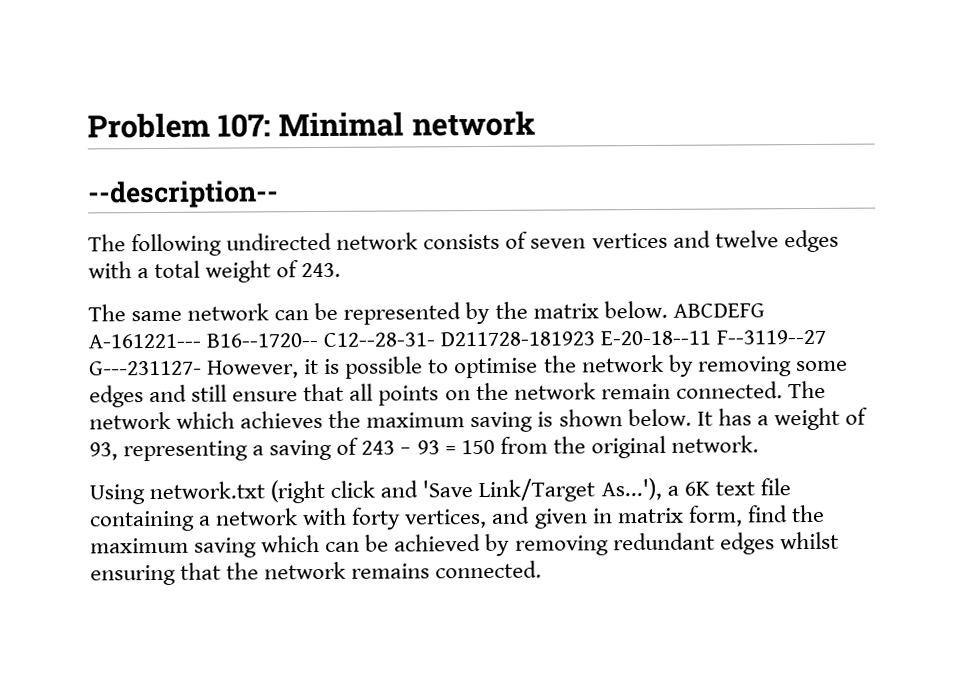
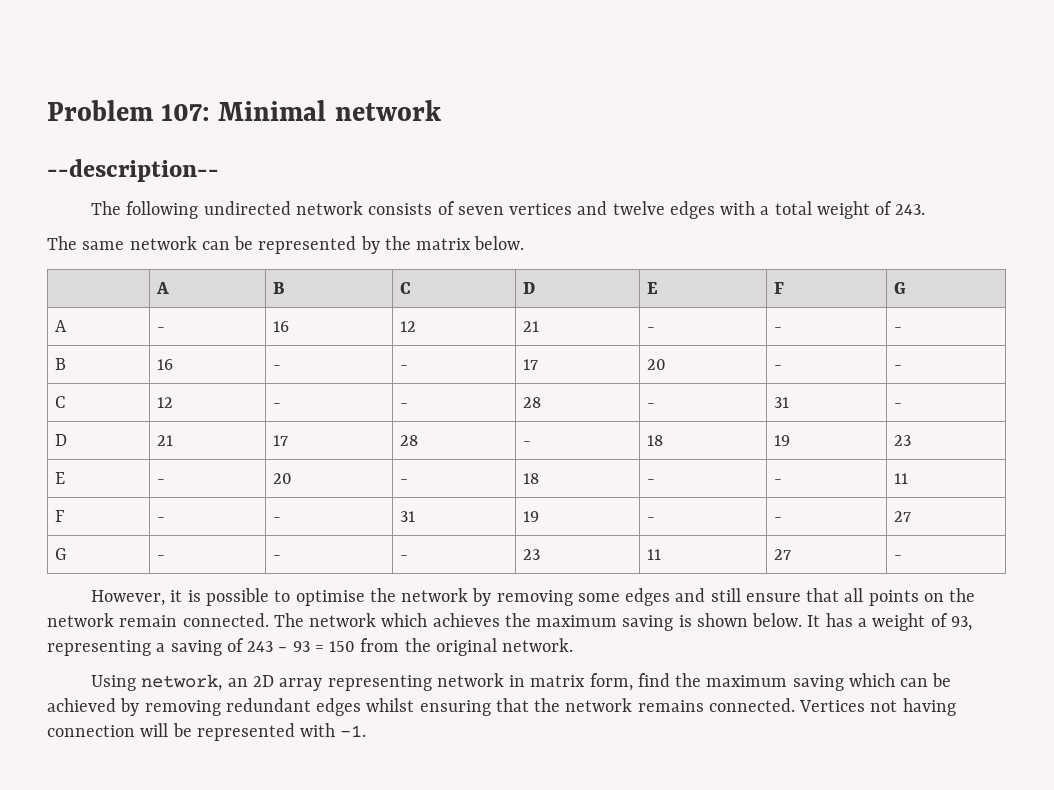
[672,303,765,318] [88,329,827,349] [89,360,202,376] ABCDEFG A-161221--- B16--1720-- C12--28-31- D211728-181923 E-20-18--11 F--3119--27 G---231127- -> [156,282,170,294] [273,282,286,294] [400,282,412,294] [523,282,536,294] [647,282,659,294] [774,282,785,294] [894,282,907,294] [55,320,68,332] [157,327,166,332] [273,321,290,332] [400,321,417,332] [523,321,540,332] [647,327,656,332] [774,327,783,332] [894,327,903,332] [55,358,67,370] [157,359,174,370] [273,365,282,370] [400,365,409,370] [523,359,539,370] [647,359,667,370] [774,365,783,370] [894,365,903,370] [55,396,66,408] [157,397,174,408] [273,403,282,408] [400,403,409,408] [523,397,542,408] [647,403,656,408] [774,397,790,408] [894,403,903,408] [55,434,68,446] [157,435,174,446] [273,435,289,446] [400,435,419,446] [523,441,532,446] [647,435,664,446] [774,435,791,446] [894,435,912,446] [55,472,66,484] [157,479,166,484] [273,473,293,484] [400,479,409,484] [523,473,540,484] [647,479,656,484] [774,479,783,484] [894,473,909,484] [55,510,65,522] [157,517,166,522] [273,517,282,522] [400,511,416,522] [523,511,540,522] [647,517,656,522] [774,517,783,522] [894,511,912,522] [55,548,68,560] [157,555,166,560] [273,555,282,560] [400,555,409,560] [523,549,541,560] [647,549,662,560] [774,549,792,560] [894,555,903,560] // | A | B | C | D | E | F | G // A | - | 16 | 12 | 21 | - | - | - // B | 16 | - | - | 17 | 20 | - | - // C | 12 | - | - | 28 | - | 31 | - // D | 21 | 17 | 28 | - | 18 | 19 | 23 // E | - | 20 | - | 18 | - | - | 11 // F | - | - | 31 | 19 | - | - | 27 // G | - | - | - | 23 | 11 | 27 | - //
[149,477,791,504] [89,506,588,532] network.txt (right click and 'Save Link/Target As...'), a 6K text file containing a network with forty vertices, and given -> [141,673,504,691] network, an 2D array representing network
(543, 569) none -> [799,698,956,716] [47,723,367,741] Vertices not having connection will be represented with -1.

